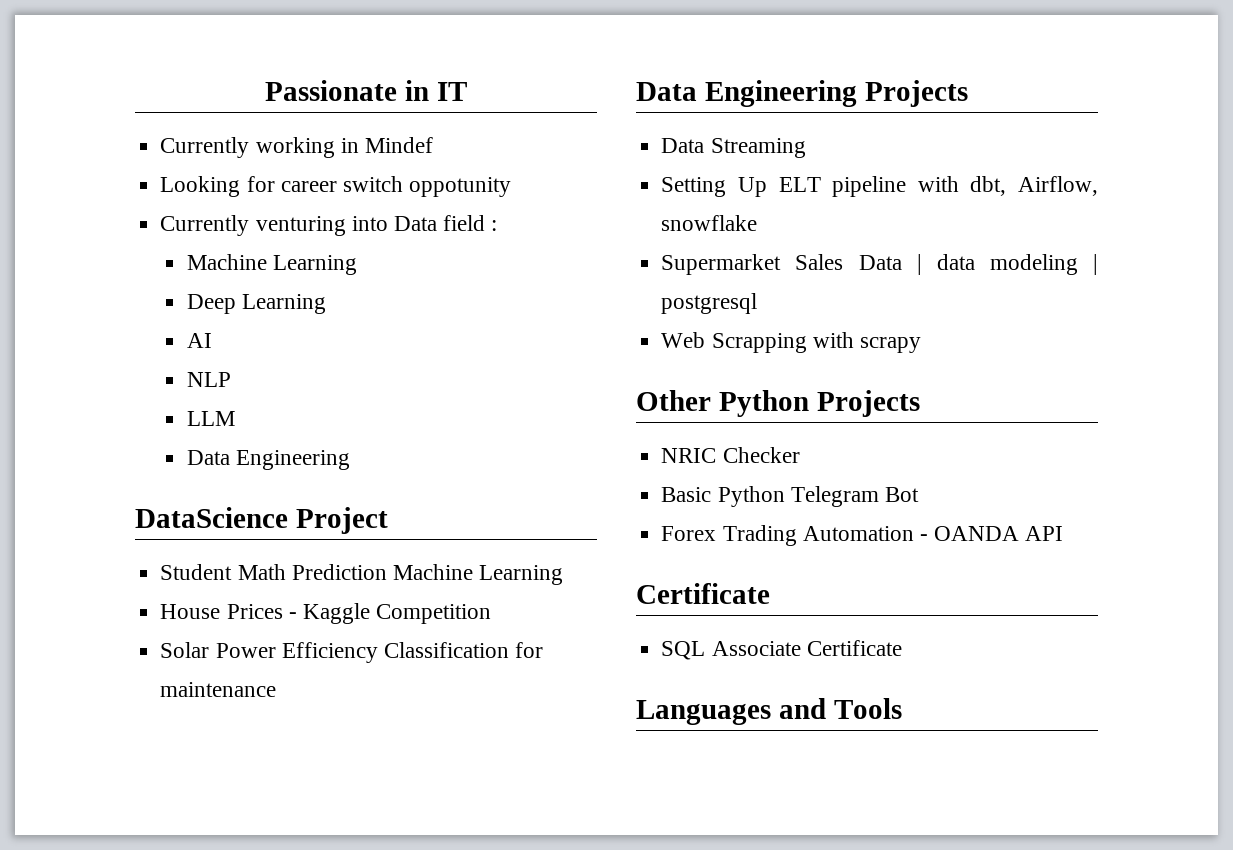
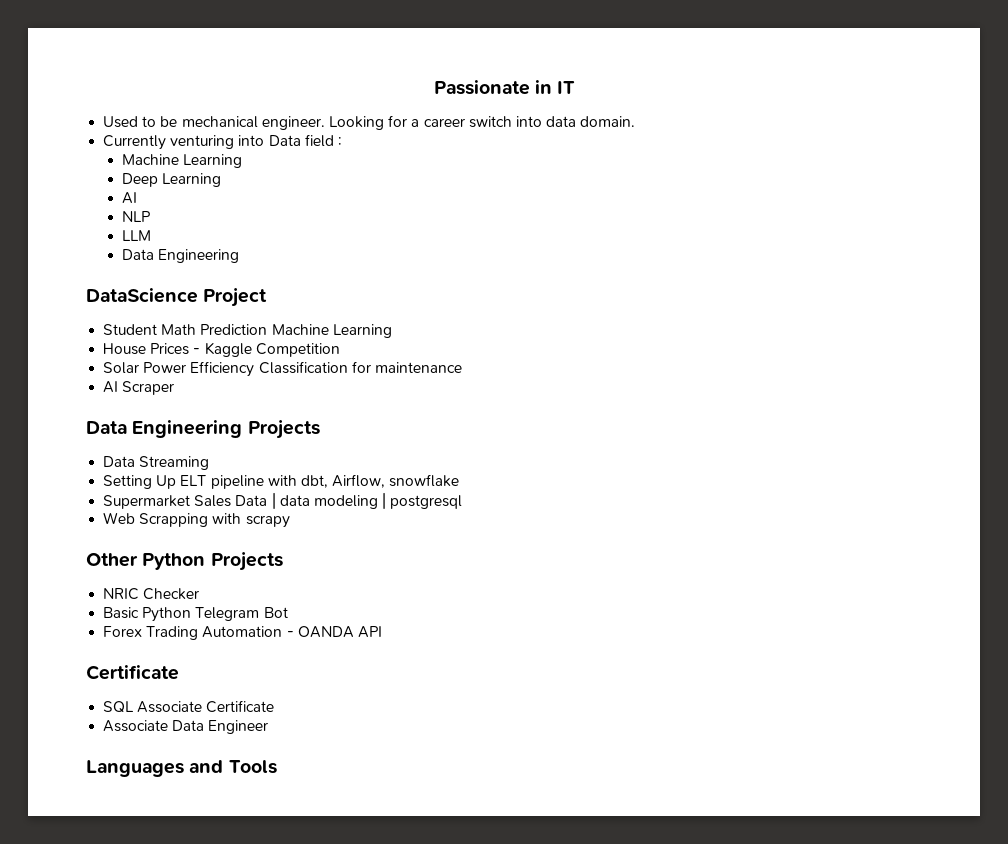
[160,137,433,158] Currently working in Mindef // -> [103,116,325,130] Used to be mechanical engineer.
(275, 184) none -> [411,119,420,127] a
[409,177,512,197] oppotunity -> [515,116,636,127] into data domain.
(277, 689) none -> [103,381,175,395] // AI Scraper
(902, 648) none -> [103,720,269,734] // Associate Data Engineer

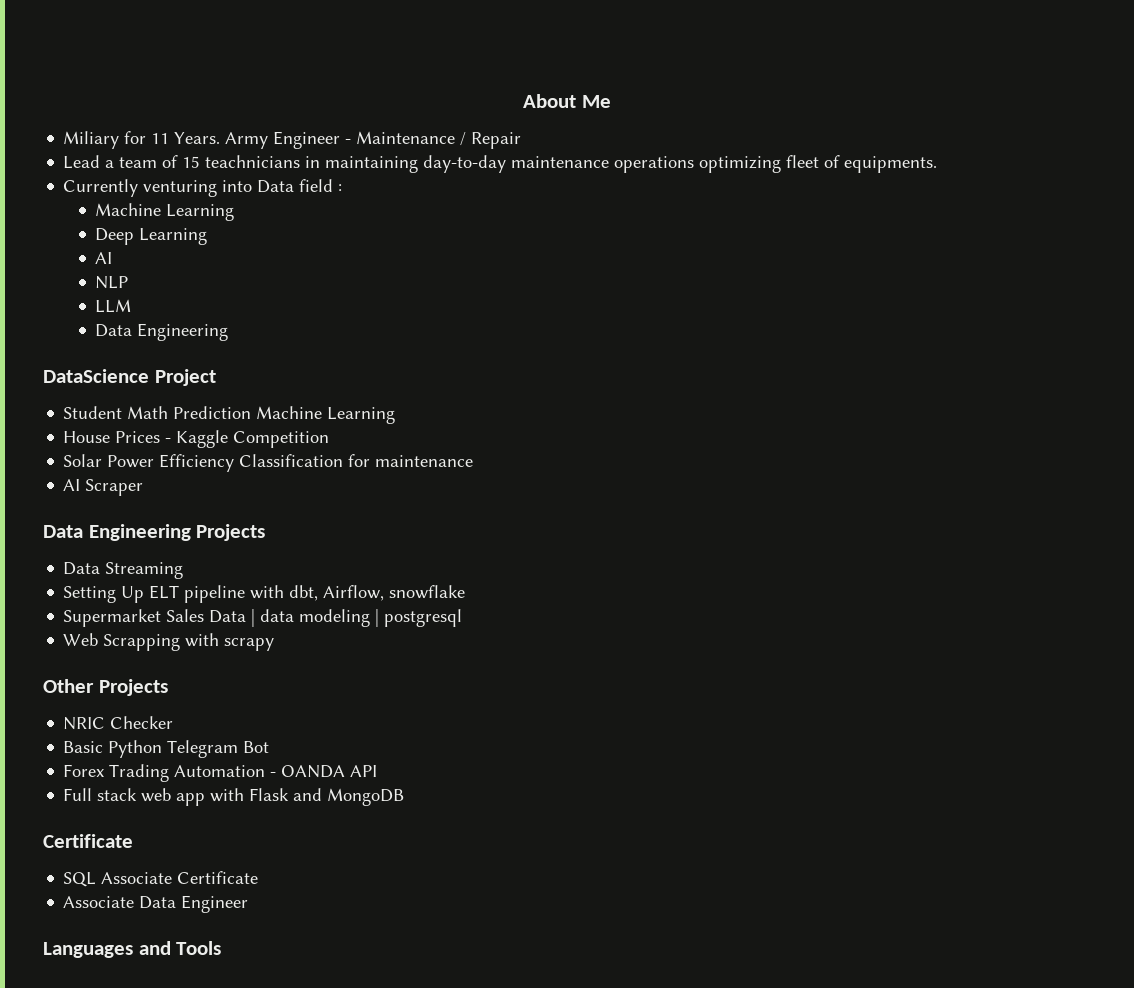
[433,80,576,95] [103,115,636,130] Passionate in IT // Used to be mechanical engineer. Looking for a career switch into data domain. -> [523,94,611,108] [63,131,522,149] [63,155,938,173] About Me // Miliary for 11 Years. Army Engineer - Maintenance / Repair // Lead a team of 15 teachnicians in maintaining day-to-day maintenance operations optimizing fleet of equipments.
[142,553,206,570] Python -> (94, 686) none
(382, 632) none -> [63,788,405,806] // Full stack web app with Flask and MongoDB

